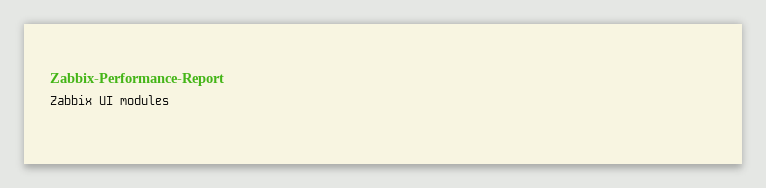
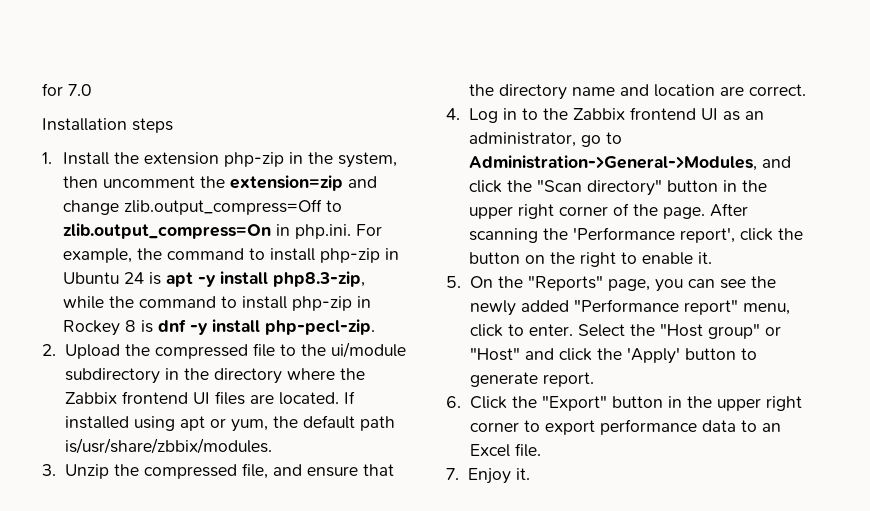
[50,73,224,86] [50,95,169,105] Zabbix-Performance-Report // Zabbix UI modules -> [42,83,92,96] [42,118,173,133] [42,152,397,168] [62,175,377,191] [62,199,342,215] [62,223,382,239] [62,248,399,263] [62,271,365,287] [62,296,371,311] [62,319,375,336] [42,342,406,359] [64,368,365,384] [64,391,355,405] [64,415,395,432] [64,438,272,454] [42,463,394,479] [468,84,806,100] [446,107,764,123] [468,132,622,147] [468,155,791,171] [468,179,767,196] [468,203,748,219] [468,227,803,243] [468,252,712,267] [446,275,776,292] [469,299,790,316] [469,323,781,339] [469,347,757,364] [469,372,594,387] [446,395,802,411] [469,419,781,435] [469,443,541,457] [446,468,530,484] for 7.0 // Installation steps // 1. Install the extension php-zip in the system, then uncomment the extension=zip and change zlib.output_compress=Off to zlib.output_compress=On in php.ini. For example, the command to install php-zip in Ubuntu 24 is apt -y install php8.3-zip, while the command to install php-zip in Rockey 8 is dnf -y install php-pecl-zip. // 2. Upload the compressed file to the ui/module subdirectory in the directory where the Zabbix frontend UI files are located. If installed using apt or yum, the default path is/usr/share/zbbix/modules. // 3. Unzip the compressed file, and ensure that the directory name and location are correct. // 4. Log in to the Zabbix frontend UI as an administrator, go to Administration->General->Modules, and click the "Scan directory" button in the upper right corner of the page. After scanning the 'Performance report', click the button on the right to enable it. // 5. On the "Reports" page, you can see the newly added "Performance report" menu, click to enter. Select the "Host group" or "Host" and click the 'Apply' button to generate report. // 6. Click the "Export" button in the upper right corner to export performance data to an Excel file. // 7. Enjoy it.

